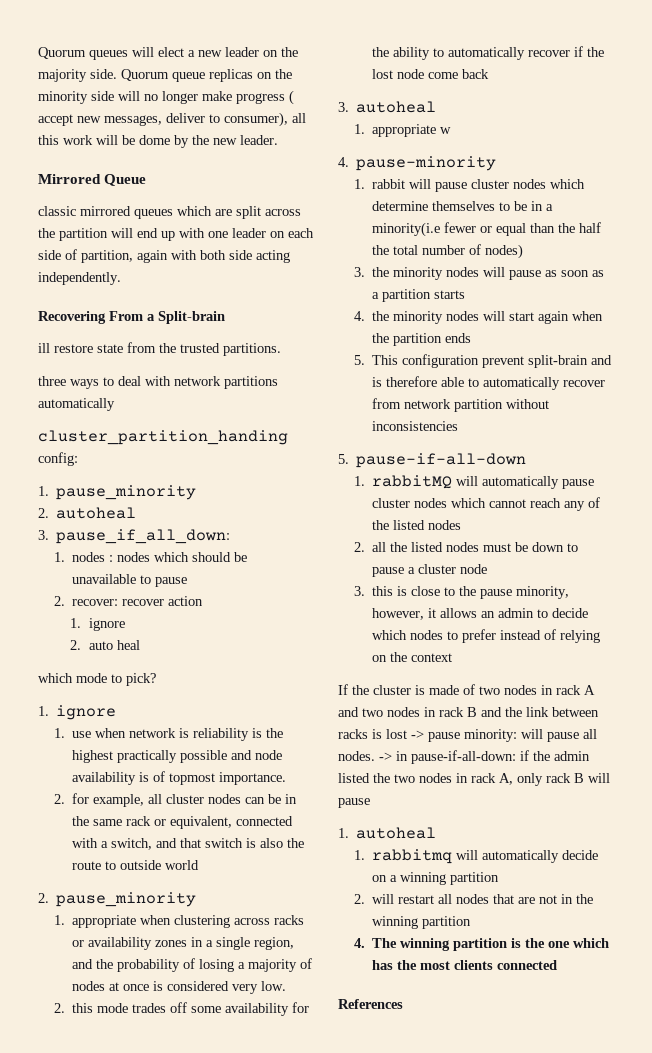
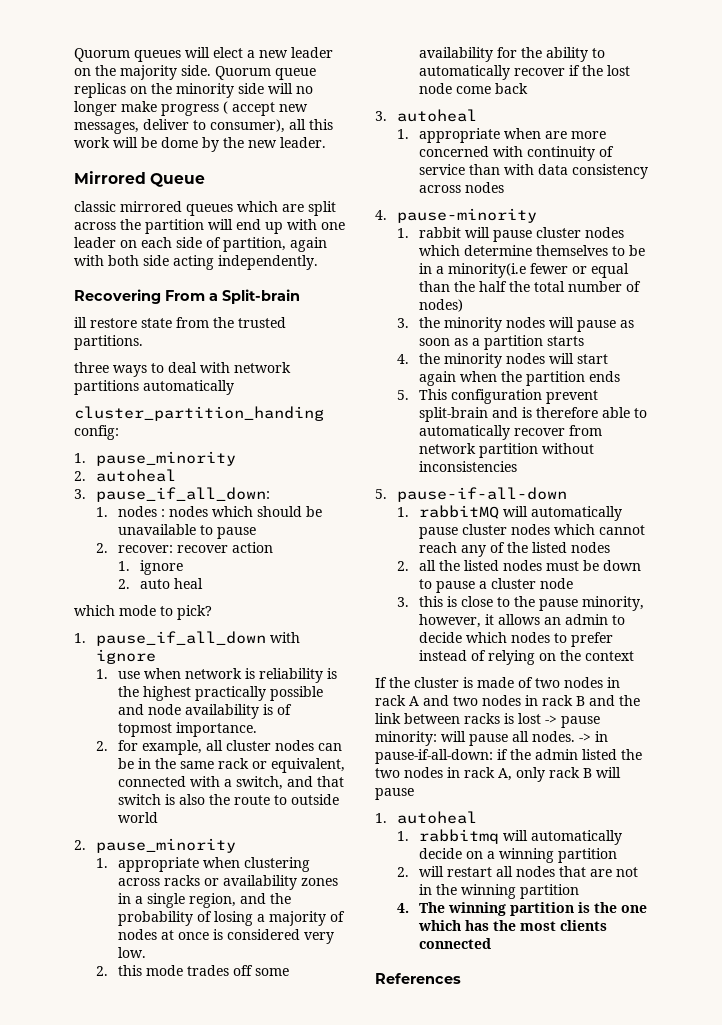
(49, 711) none -> [95,631,300,646] pause_if_all_down with
[440,127,452,134] w -> [503,128,606,139] [418,146,614,161] [418,164,648,179] [418,182,504,193] when are more concerned with continuity of service than with data consistency across nodes

